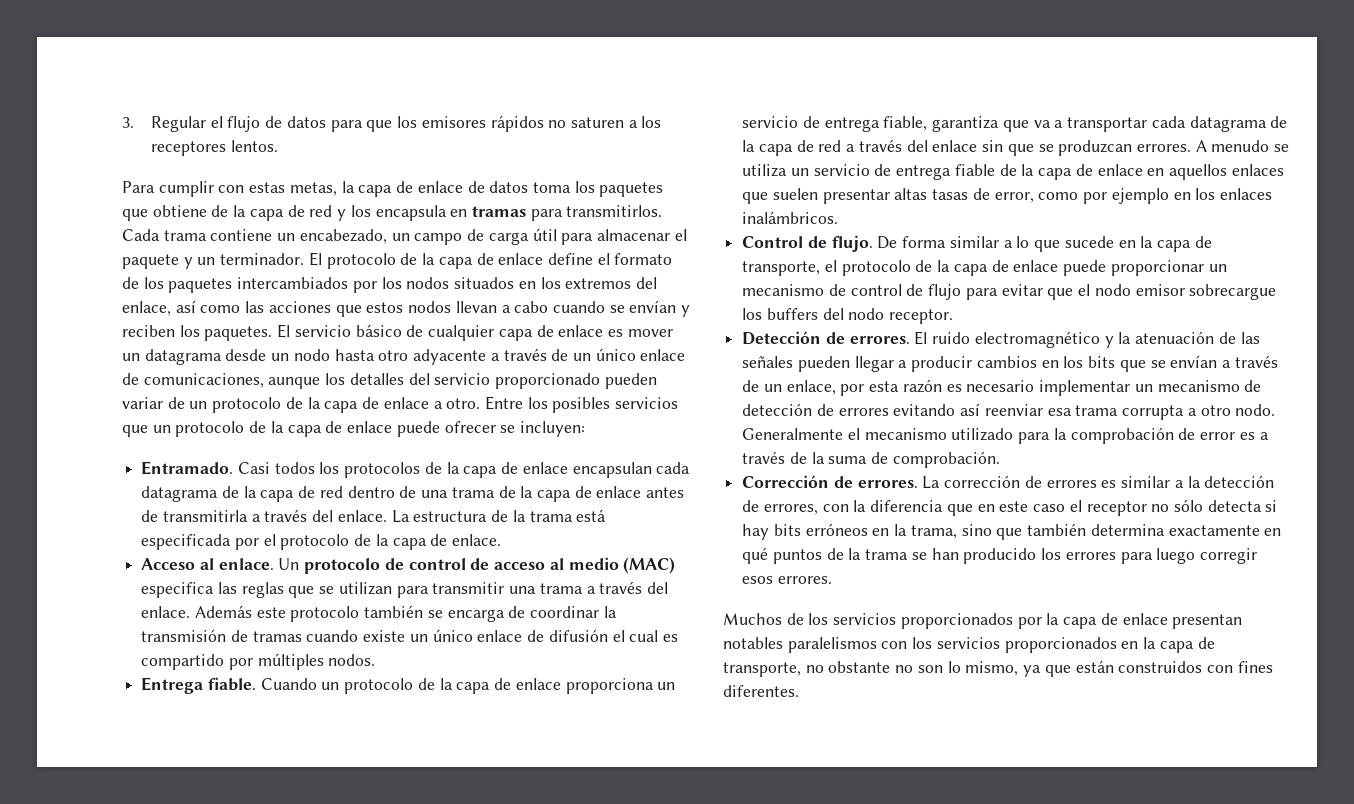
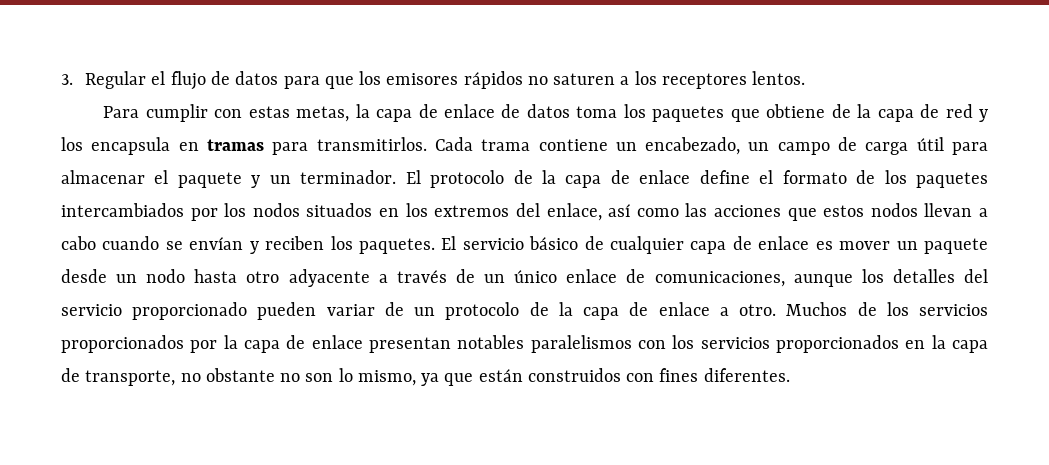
[144,349,222,365] datagrama -> [924,238,989,254] paquete
[484,396,679,413] [122,421,585,437] [141,461,691,478] [141,486,685,502] [141,509,607,523] [141,534,502,550] [141,557,676,574] [141,581,668,598] [141,605,617,622] [141,629,678,642] [141,653,376,670] [141,677,676,694] [742,116,1288,132] [742,139,1290,156] [742,164,1284,180] [742,188,1272,204] [742,211,839,224] [742,235,1212,252] [742,260,1227,276] [742,284,1277,300] [742,308,954,324] [742,331,1260,348] [742,355,1278,372] [742,379,1262,396] [742,403,1276,420] [742,427,1269,444] [742,451,1000,468] [742,475,1275,489] [742,499,1278,516] [742,523,1282,540] [742,547,1257,564] [742,576,832,584] Entre los posibles servicios que un protocolo de la capa de enlace puede ofrecer se incluyen: // Entramado. Casi todos los protocolos de la capa de enlace encapsulan cada datagrama de la capa de red dentro de una trama de la capa de enlace antes de transmitirla a través del enlace. La estructura de la trama está especificada por el protocolo de la capa de enlace. // Acceso al enlace. Un protocolo de control de acceso al medio (MAC) especifica las reglas que se utilizan para transmitir una trama a través del enlace. Además este protocolo también se encarga de coordinar la transmisión de tramas cuando existe un único enlace de difusión el cual es compartido por múltiples nodos. // Entrega fiable. Cuando un protocolo de la capa de enlace proporciona un servicio de entrega fiable, garantiza que va a transportar cada datagrama de la capa de red a través del enlace sin que se produzcan errores. A menudo se utiliza un servicio de entrega fiable de la capa de enlace en aquellos enlaces que suelen presentar altas tasas de error, como por ejemplo en los enlaces inalámbricos. // Control de flujo. De forma similar a lo que sucede en la capa de transporte, el protocolo de la capa de enlace puede proporcionar un mecanismo de control de flujo para evitar que el nodo emisor sobrecargue los buffers del nodo receptor. // Detección de errores. El ruido electromagnético y la atenuación de las señales pueden llegar a producir cambios en los bits que se envían a través de un enlace, por esta razón es necesario implementar un mecanismo de detección de errores evitando así reenviar esa trama corrupta a otro nodo. Generalmente el mecanismo utilizado para la comprobación de error es a través de la suma de comprobación. // Corrección de errores. La corrección de errores es similar a la detección de errores, con la diferencia que en este caso el receptor no sólo detecta si hay bits erróneos en la trama, sino que también determina exactamente en qué puntos de la trama se han producido los errores para luego corregir esos errores. // -> (777, 310) none

